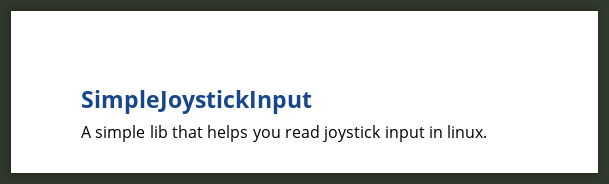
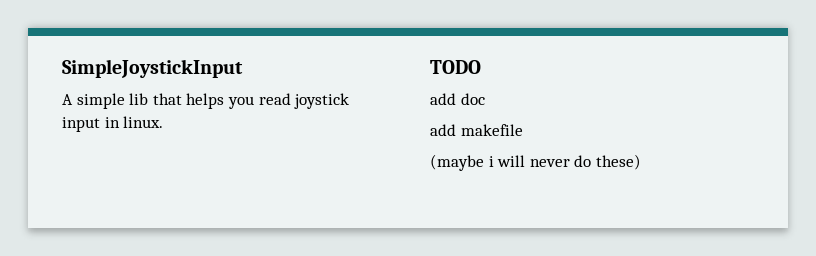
(488, 131) none -> [430,60,481,74] [430,93,485,105] [430,124,523,136] [430,154,641,171] // TODO // add doc // add makefile // (maybe i will never do these)

